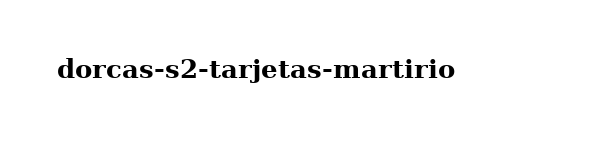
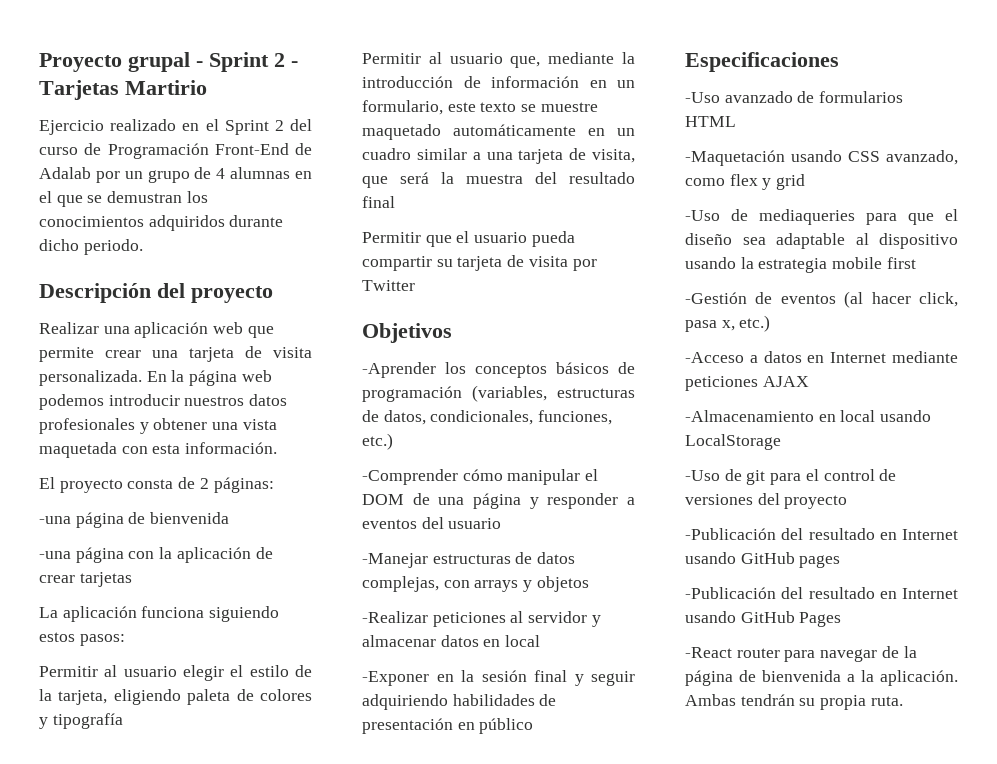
[57,58,455,83] dorcas-s2-tarjetas-martirio -> [39,52,298,72] [39,80,207,100] [39,119,312,135] [39,143,312,159] [39,167,312,183] [39,191,208,207] [39,215,284,231] [39,239,143,255] [39,283,273,303] [39,322,274,338] [39,346,312,362] [39,370,272,386] [39,394,288,410] [39,418,277,434] [39,442,278,458] [39,477,274,493] [39,512,230,528] [39,547,273,563] [39,572,132,587] [39,606,280,622] [39,632,125,646] [39,665,312,681] [39,689,312,705] [39,713,123,729] [362,52,635,68] [362,76,635,88] [362,100,598,115] [362,124,635,140] [362,148,635,164] [362,172,635,188] [362,196,395,208] [362,231,575,247] [362,255,597,271] [362,280,415,291] [362,323,452,343] [362,362,635,378] [362,385,635,402] [362,410,613,425] [362,433,393,450] [362,469,599,485] [362,493,635,509] [362,517,502,529] [362,552,576,568] [362,576,589,592] [362,611,601,627] [362,635,541,647] [362,670,635,686] [362,694,557,710] [362,718,534,734] [685,52,839,72] [685,91,904,103] [685,116,736,127] [685,150,958,166] [685,174,806,190] [685,209,958,225] [685,233,958,249] [685,257,916,273] [685,291,958,308] [685,315,771,332] [685,351,958,363] [685,376,809,391] [685,410,932,422] [685,434,781,450] [685,469,897,485] [685,493,848,509] [685,528,958,540] [685,552,841,568] [685,587,958,599] [685,611,842,627] [685,646,917,662] [685,670,958,686] [685,694,903,710] Proyecto grupal - Sprint 2 - Tarjetas Martirio // Ejercicio realizado en el Sprint 2 del curso de Programación Front-End de Adalab por un grupo de 4 alumnas en el que se demustran los conocimientos adquiridos durante dicho periodo. // Descripción del proyecto // Realizar una aplicación web que permite crear una tarjeta de visita personalizada. En la página web podemos introducir nuestros datos profesionales y obtener una vista maquetada con esta información. // El proyecto consta de 2 páginas: // -una página de bienvenida // -una página con la aplicación de crear tarjetas // La aplicación funciona siguiendo estos pasos: // Permitir al usuario elegir el estilo de la tarjeta, eligiendo paleta de colores y tipografía // Permitir al usuario que, mediante la introducción de información en un formulario, este texto se muestre maquetado automáticamente en un cuadro similar a una tarjeta de visita, que será la muestra del resultado final // Permitir que el usuario pueda compartir su tarjeta de visita por Twitter // Objetivos // -Aprender los conceptos básicos de programación (variables, estructuras de datos, condicionales, funciones, etc.) // -Comprender cómo manipular el DOM de una página y responder a eventos del usuario // -Manejar estructuras de datos complejas, con arrays y objetos // -Realizar peticiones al servidor y almacenar datos en local // -Exponer en la sesión final y seguir adquiriendo habilidades de presentación en público // Especificaciones // -Uso avanzado de formularios HTML // -Maquetación usando CSS avanzado, como flex y grid // -Uso de mediaqueries para que el diseño sea adaptable al dispositivo usando la estrategia mobile first // -Gestión de eventos (al hacer click, pasa x, etc.) // -Acceso a datos en Internet mediante peticiones AJAX // -Almacenamiento en local usando LocalStorage // -Uso de git para el control de versiones del proyecto // -Publicación del resultado en Internet usando GitHub pages // -Publicación del resultado en Internet usando GitHub Pages // -React router para navegar de la página de bienvenida a la aplicación. Ambas tendrán su propia ruta.

